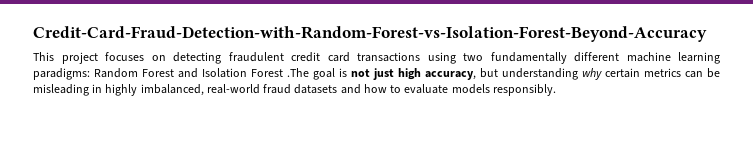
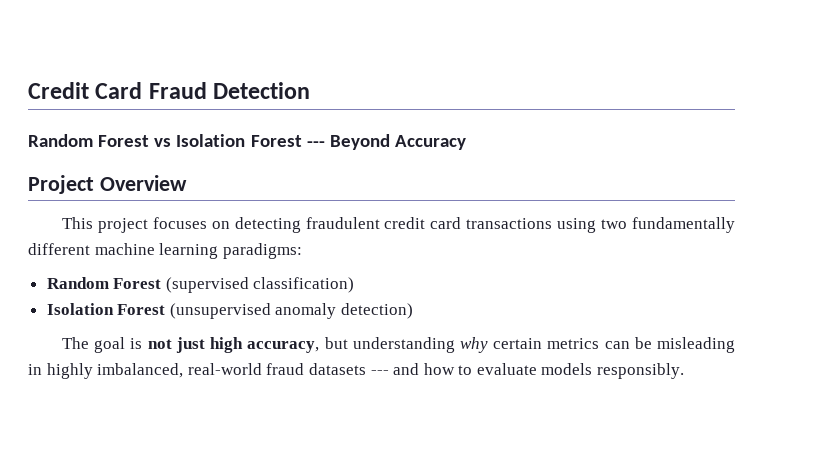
[33,26,707,42] Credit-Card-Fraud-Detection-with-Random-Forest-vs-Isolation-Forest-Beyond-Accuracy -> [28,82,311,99] [28,134,466,150] [28,175,187,194] Credit Card Fraud Detection // Random Forest vs Isolation Forest --- Beyond Accuracy // Project Overview
[94,68,309,78] Random Forest and Isolation Forest .The -> [46,277,355,293] [46,303,414,319] [62,337,90,349] // Random Forest (supervised classification) // Isolation Forest (unsupervised anomaly detection) // The
(338, 89) none -> [370,370,389,375] ---

